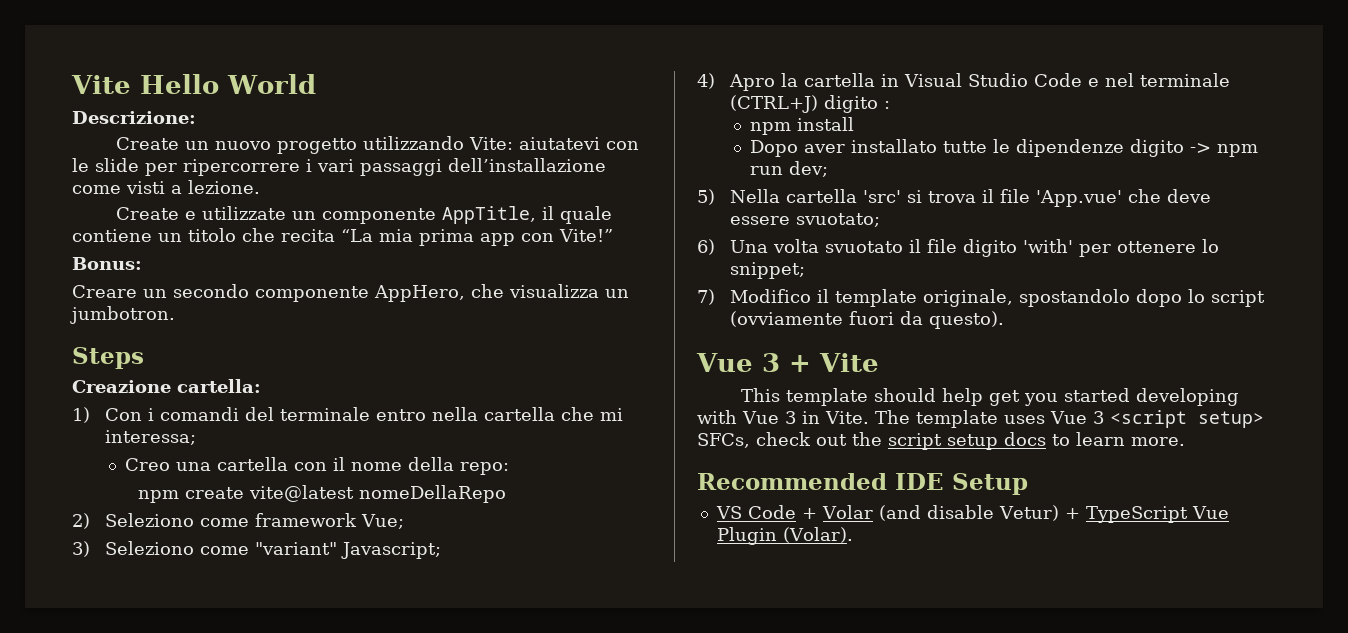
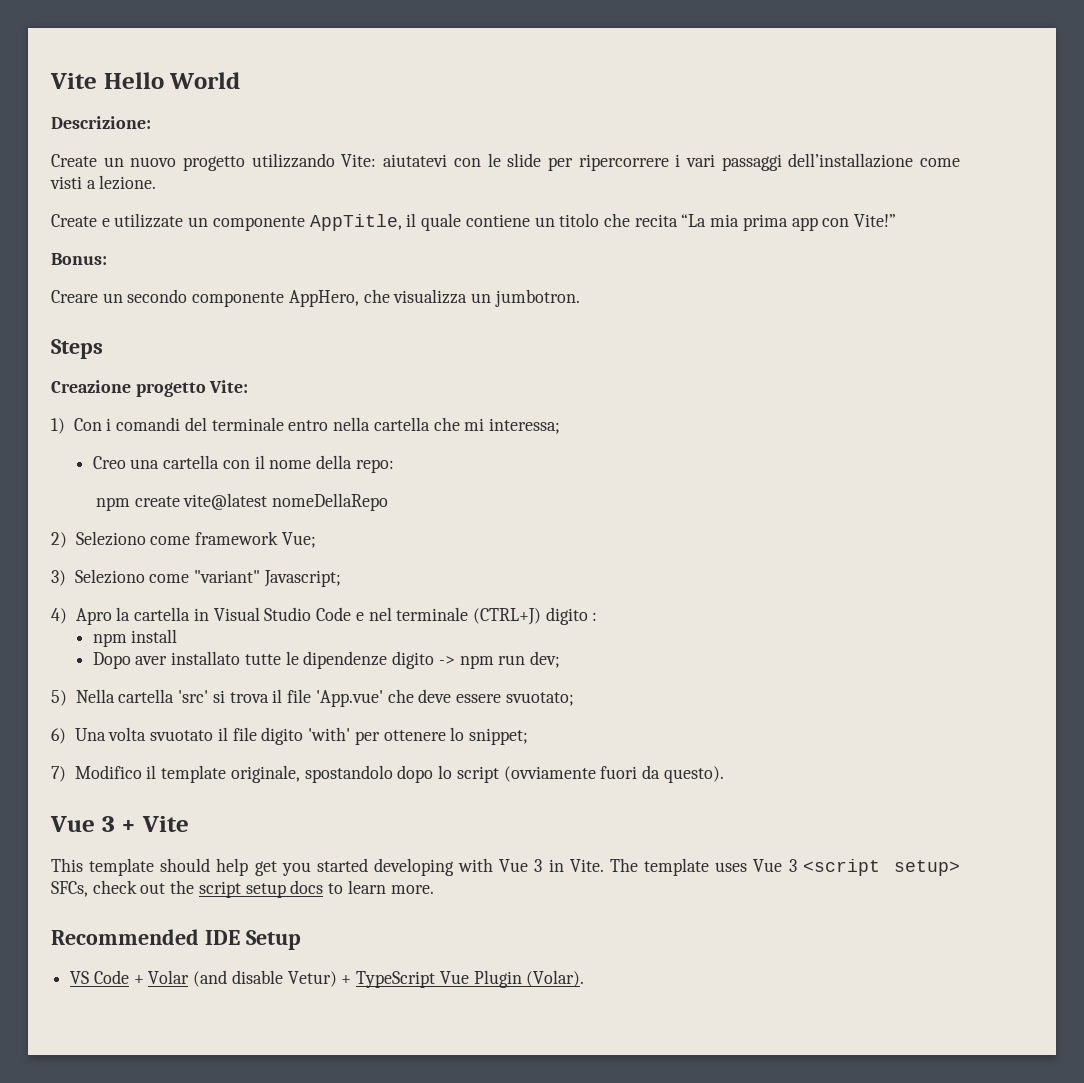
[177,379,261,393] cartella: -> [135,380,249,397] progetto Vite:

